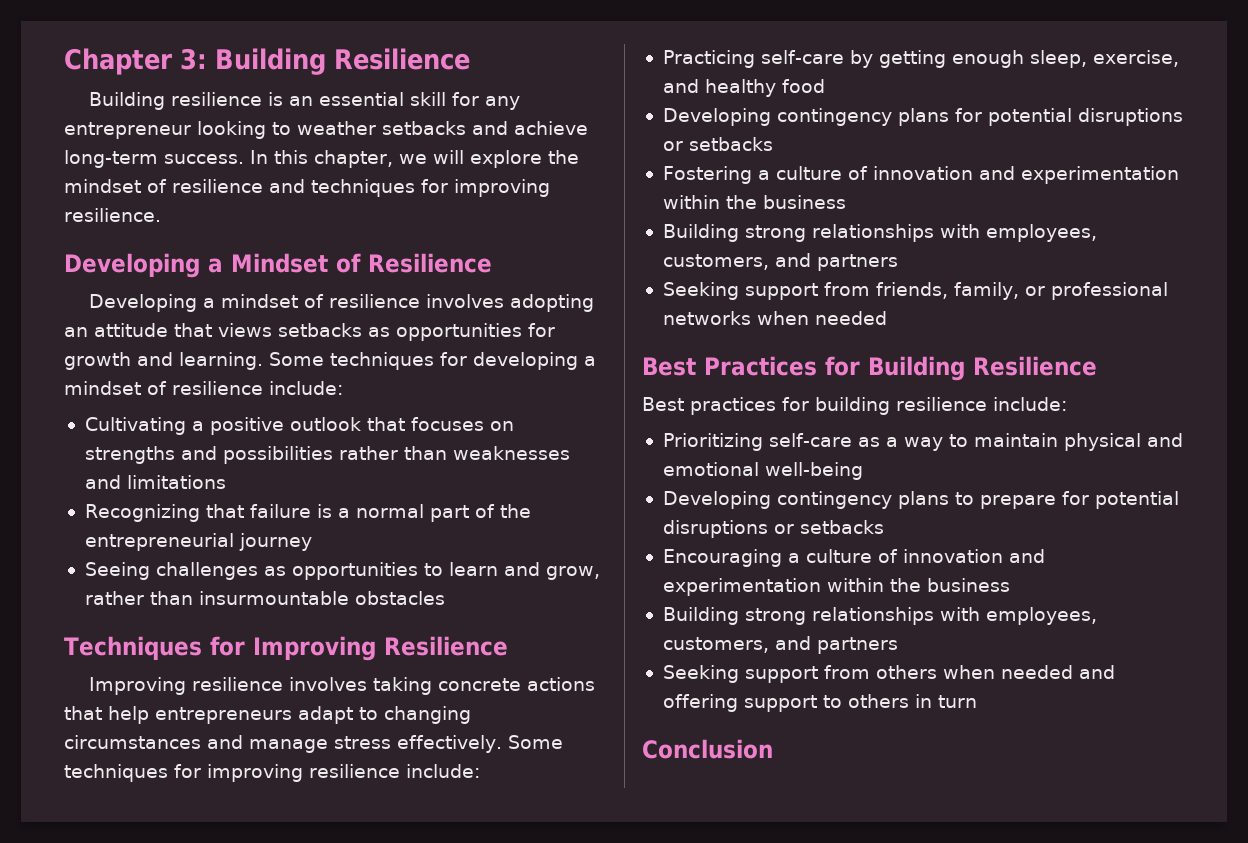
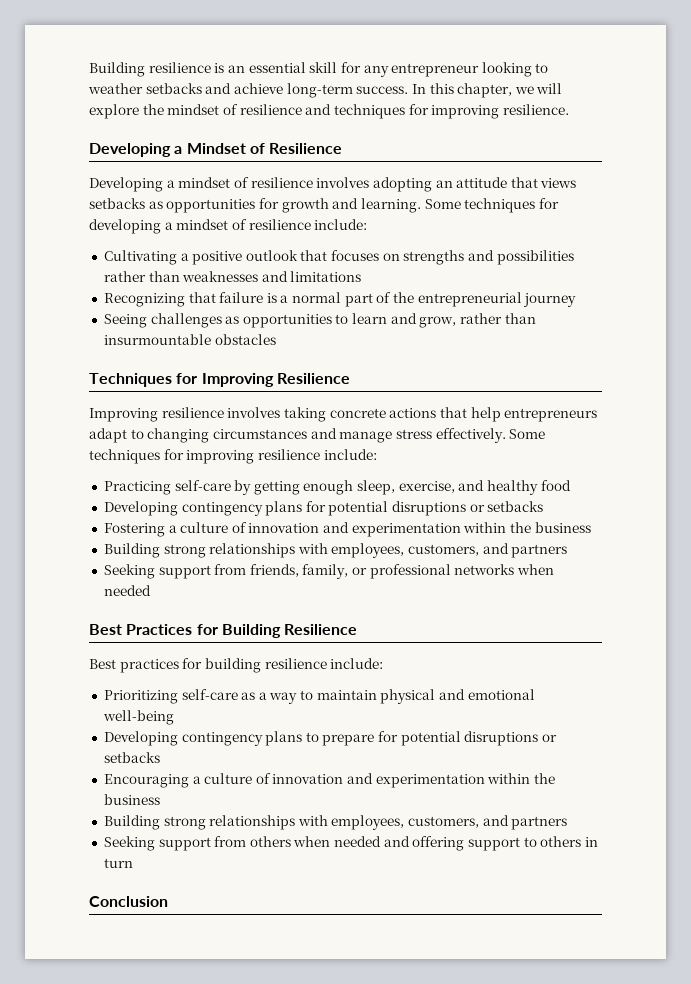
[64,48,470,75] Chapter 3: Building Resilience // -> (89, 69) none

